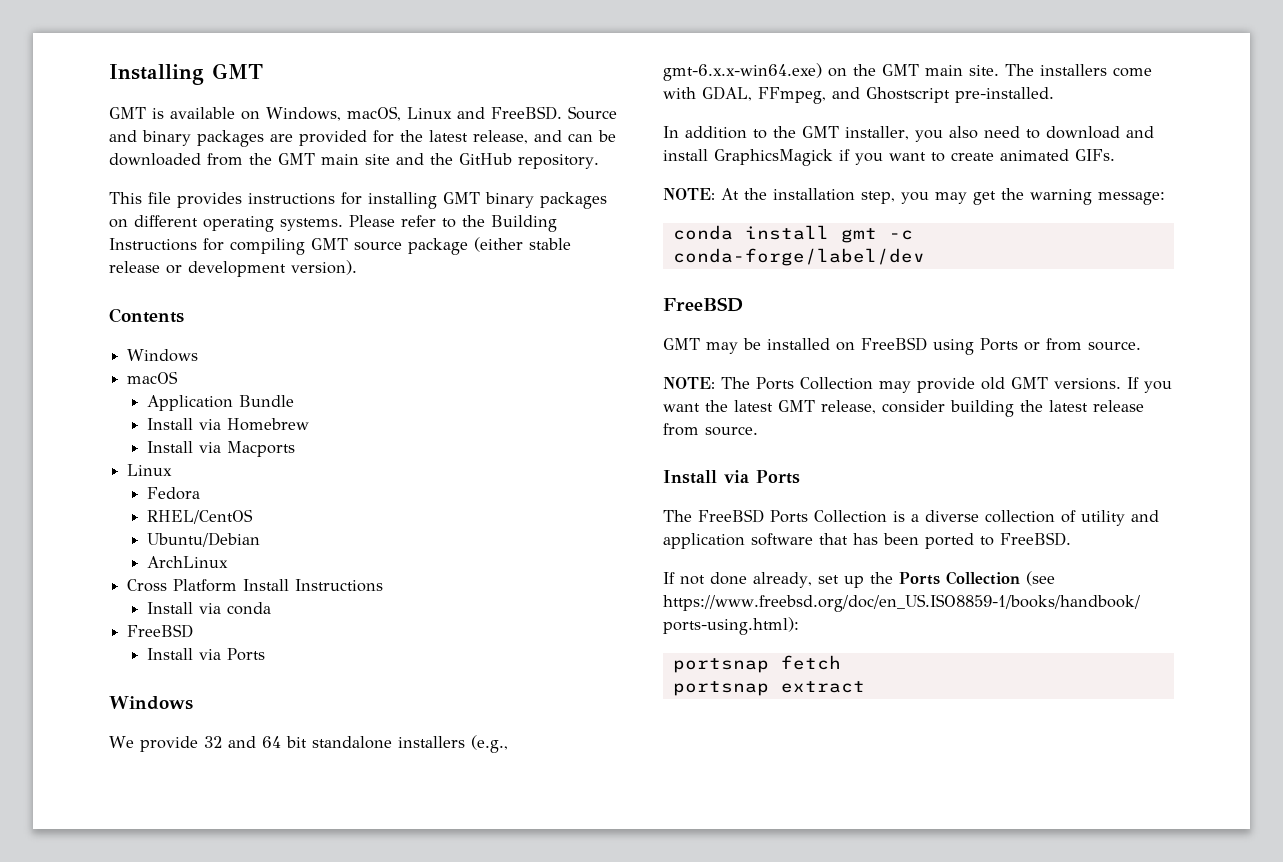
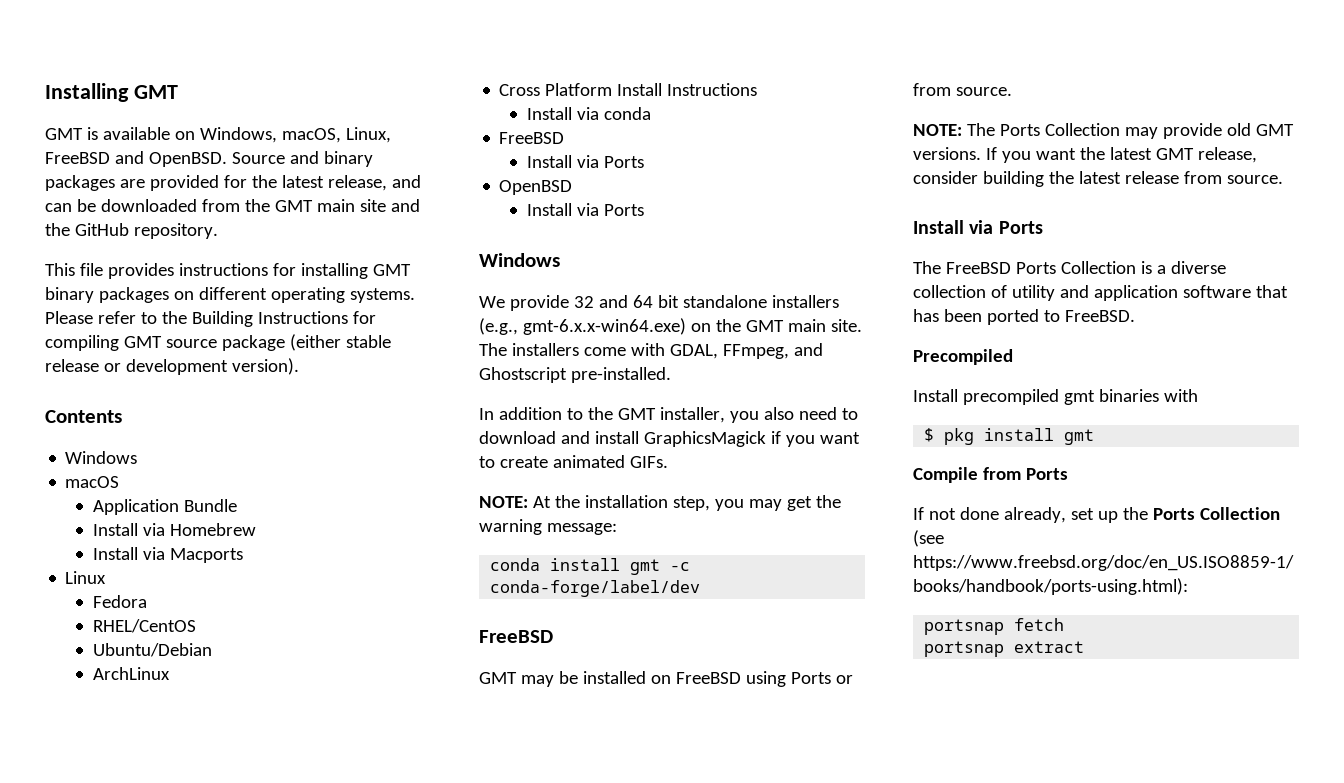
[407,106,562,120] Linux and FreeBSD. -> [345,127,391,143] [45,151,227,167] Linux, FreeBSD and OpenBSD.
(265, 654) none -> [499,180,573,195] [526,203,644,216] // OpenBSD // Install via Ports
(1071, 539) none -> [913,349,1013,365] [913,389,1198,405] [924,428,1095,445] [913,467,1068,483] // Precompiled // Install precompiled gmt binaries with // $ pkg install gmt // Compile from Ports

